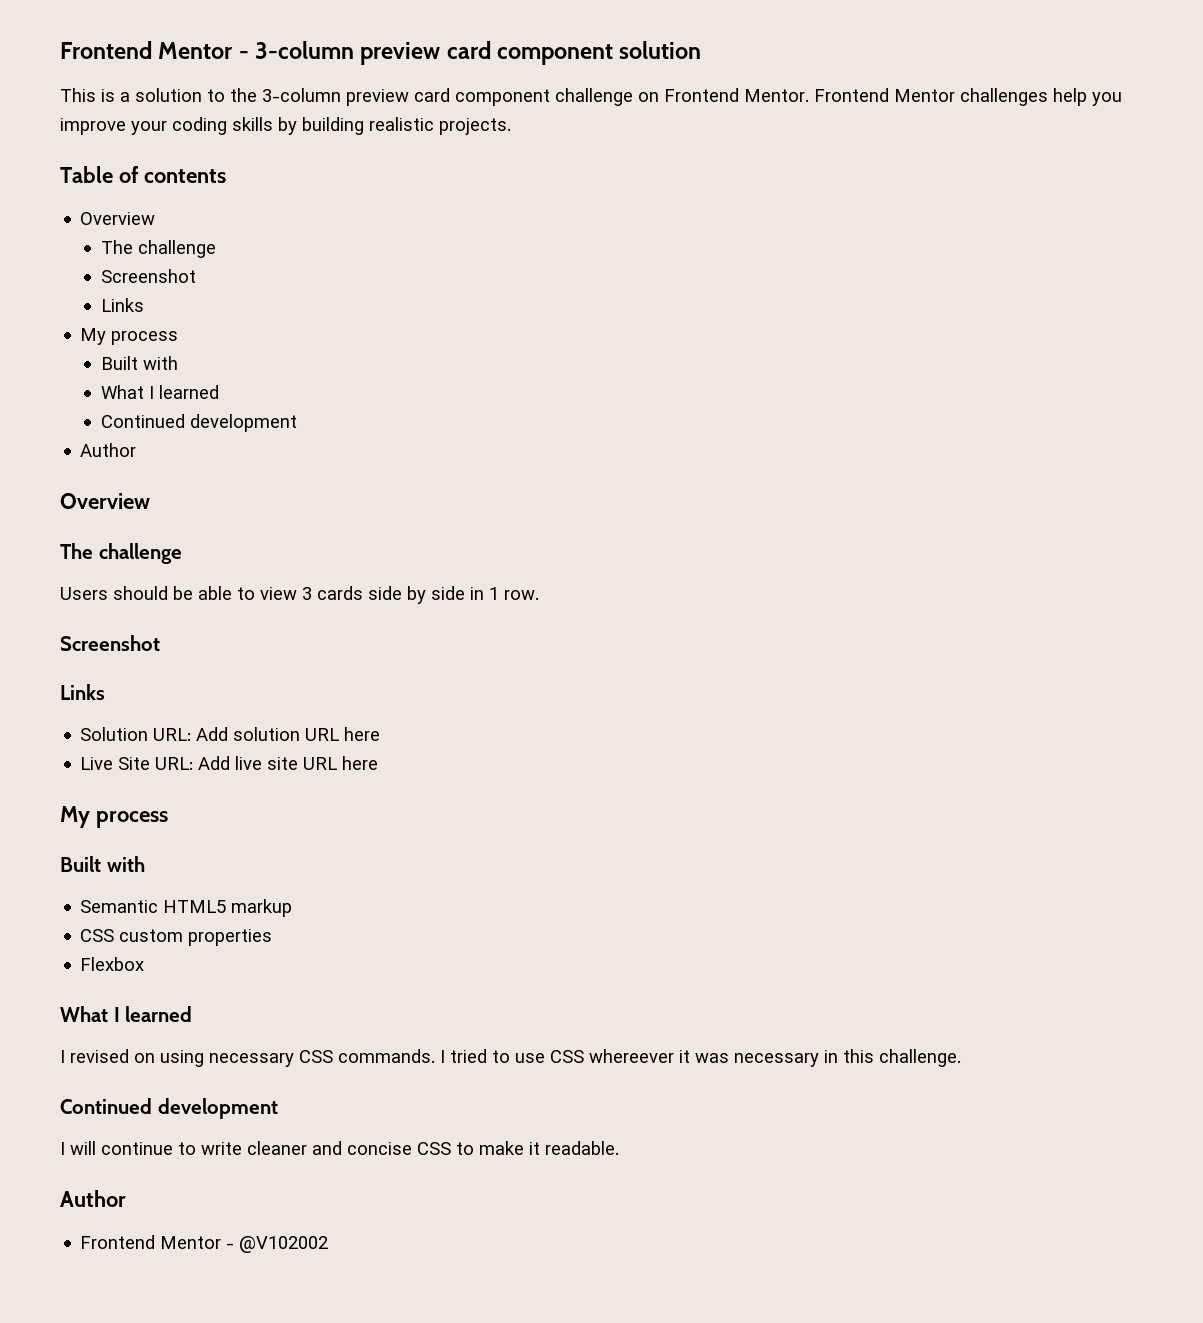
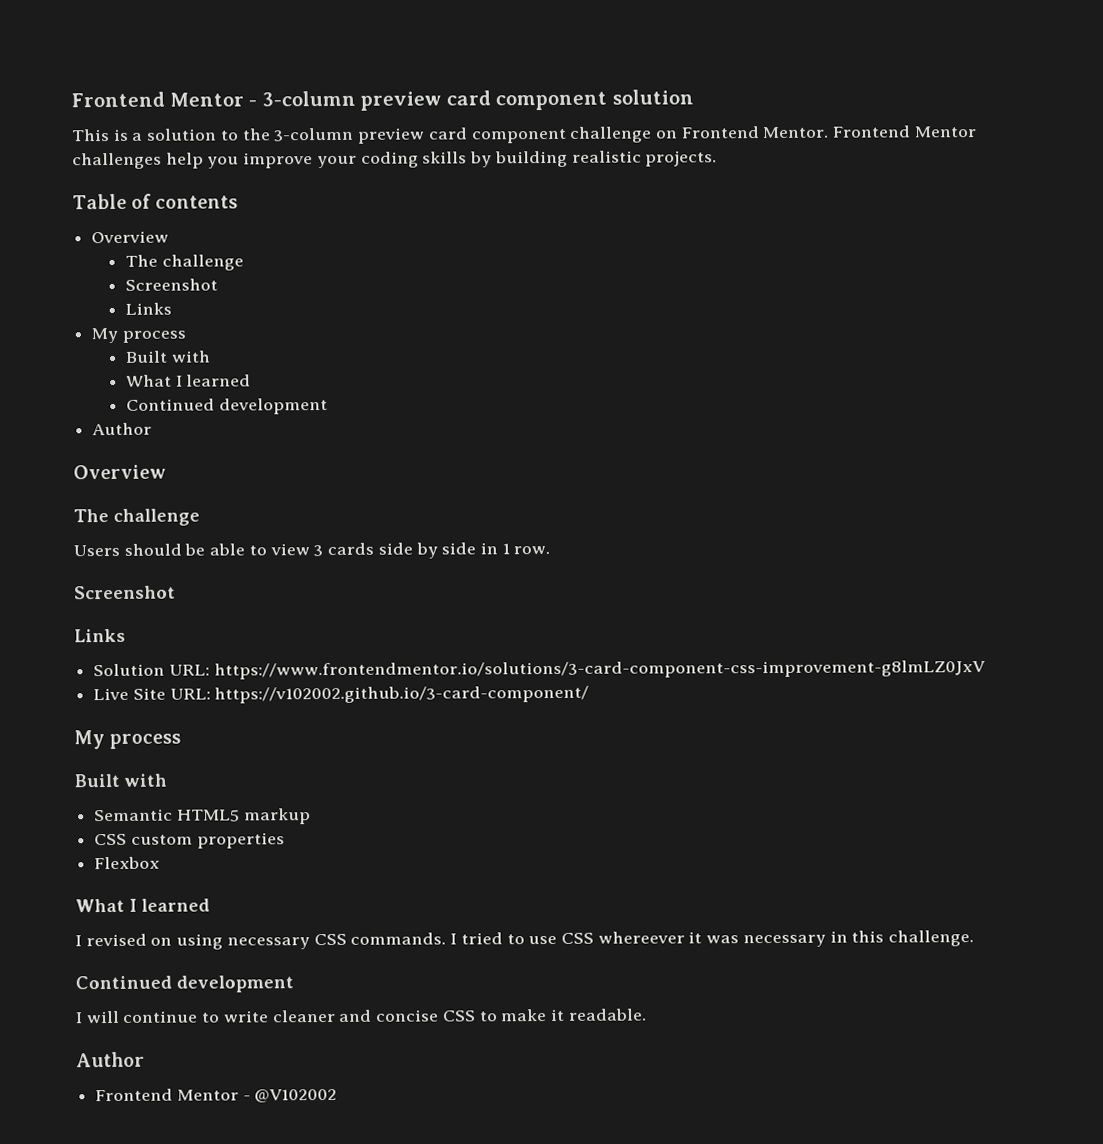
[196,727,381,741] Add solution URL here -> [213,660,986,680] https://www.frontendmentor.io/solutions/3-card-component-css-improvement-g8lmLZ0JxV
[198,756,379,770] Add live site URL here -> [214,685,590,704] https://v102002.github.io/3-card-component/

